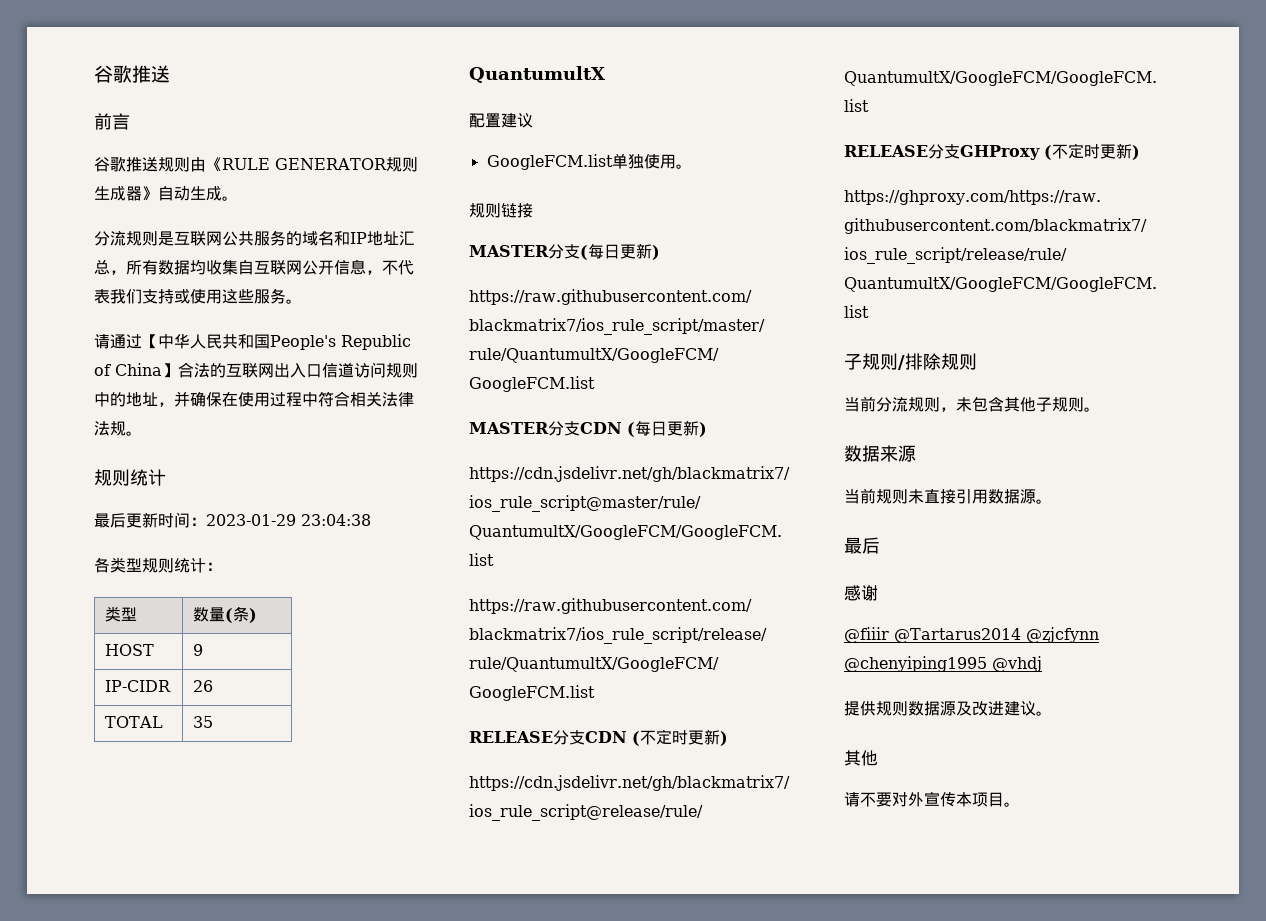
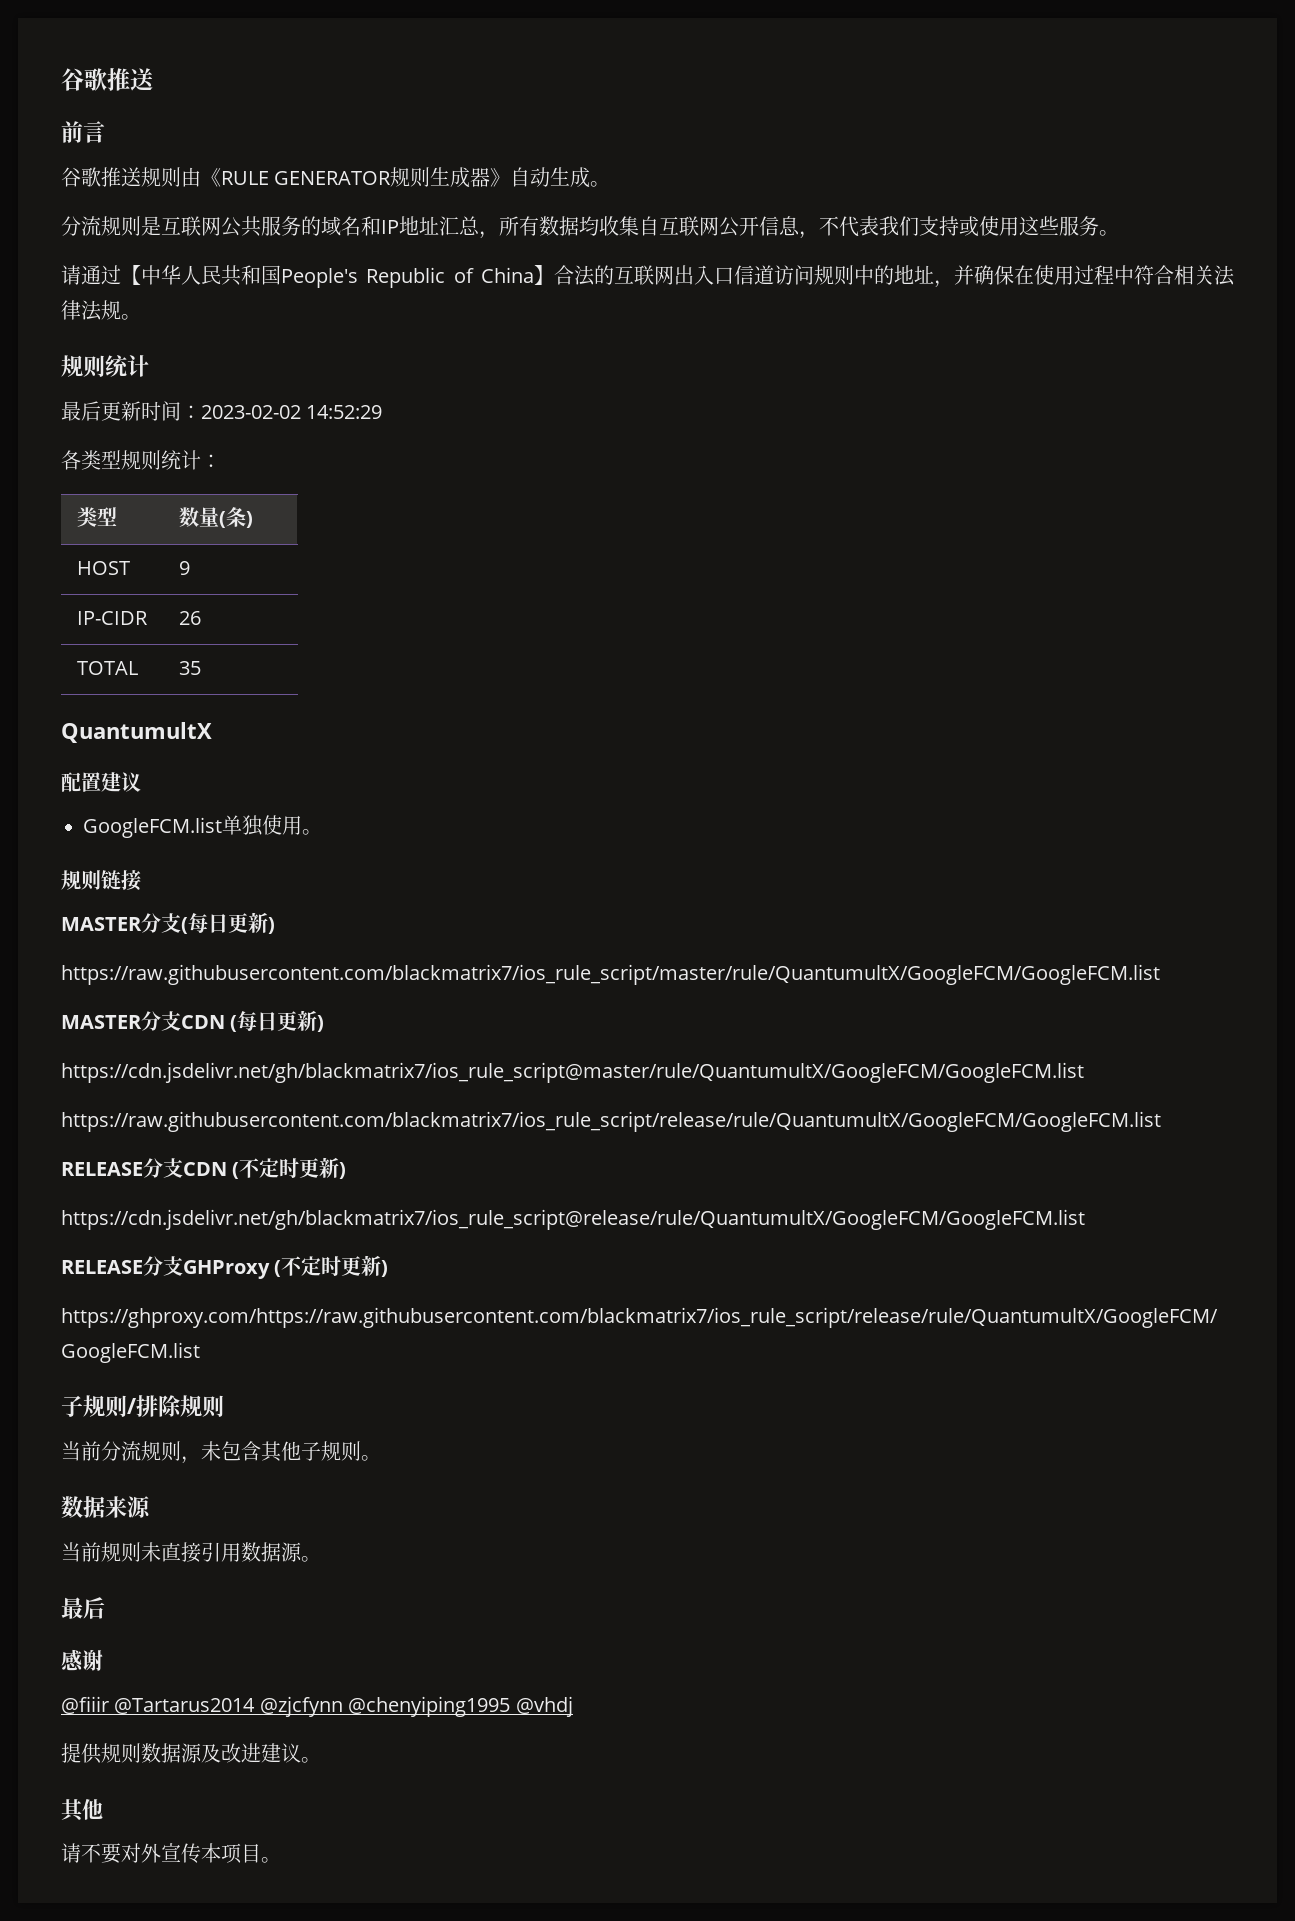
[206,514,371,526] 2023-01-29 23:04:38 -> [201,405,383,419] 2023-02-02 14:52:29

